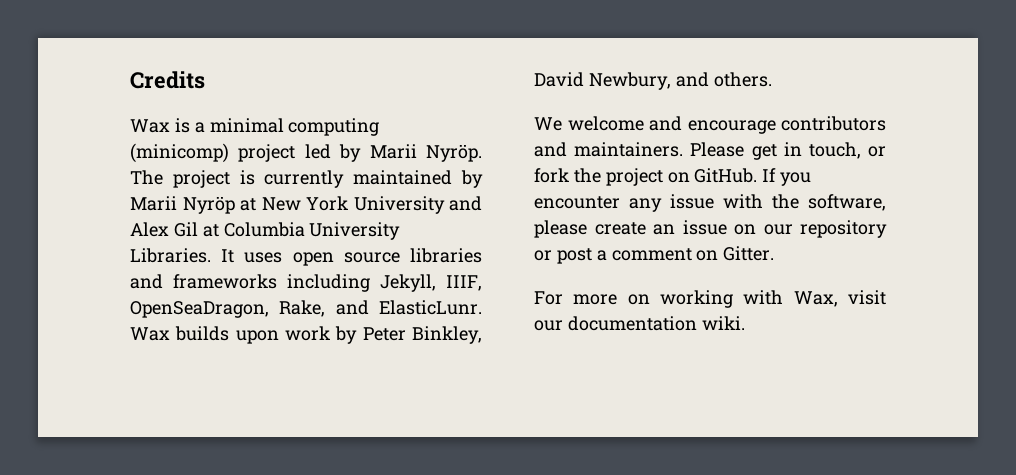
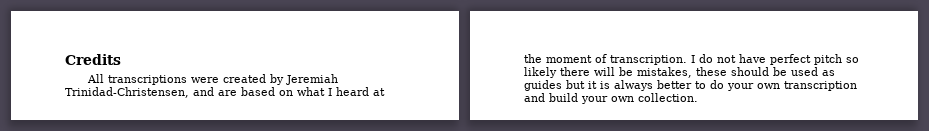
[130,118,380,136] [130,143,482,163] [130,170,483,188] [130,196,482,214] [130,222,401,240] [130,248,482,266] [130,274,482,292] [130,300,482,318] [130,326,483,344] [534,72,772,90] [534,116,886,134] [534,142,887,160] [534,168,812,186] [534,194,886,212] [534,220,887,238] [534,246,775,264] [534,290,886,308] [534,316,745,331] Wax is a minimal computing (minicomp) project led by Marii Nyröp. The project is currently maintained by Marii Nyröp at New York University and Alex Gil at Columbia University Libraries. It uses open source libraries and frameworks including Jekyll, IIIF, OpenSeaDragon, Rake, and ElasticLunr. Wax builds upon work by Peter Binkley, David Newbury, and others. // We welcome and encourage contributors and maintainers. Please get in touch, or fork the project on GitHub. If you encounter any issue with the software, please create an issue on our repository or post a comment on Gitter. // For more on working with Wax, visit our documentation wiki. -> [87,74,339,85] [65,87,385,98] [524,54,859,65] [524,67,835,78] [524,80,857,91] [524,93,698,104] All transcriptions were created by Jeremiah Trinidad-Christensen, and are based on what I heard at the moment of transcription. I do not have perfect pitch so likely there will be mistakes, these should be used as guides but it is always better to do your own transcription and build your own collection.

